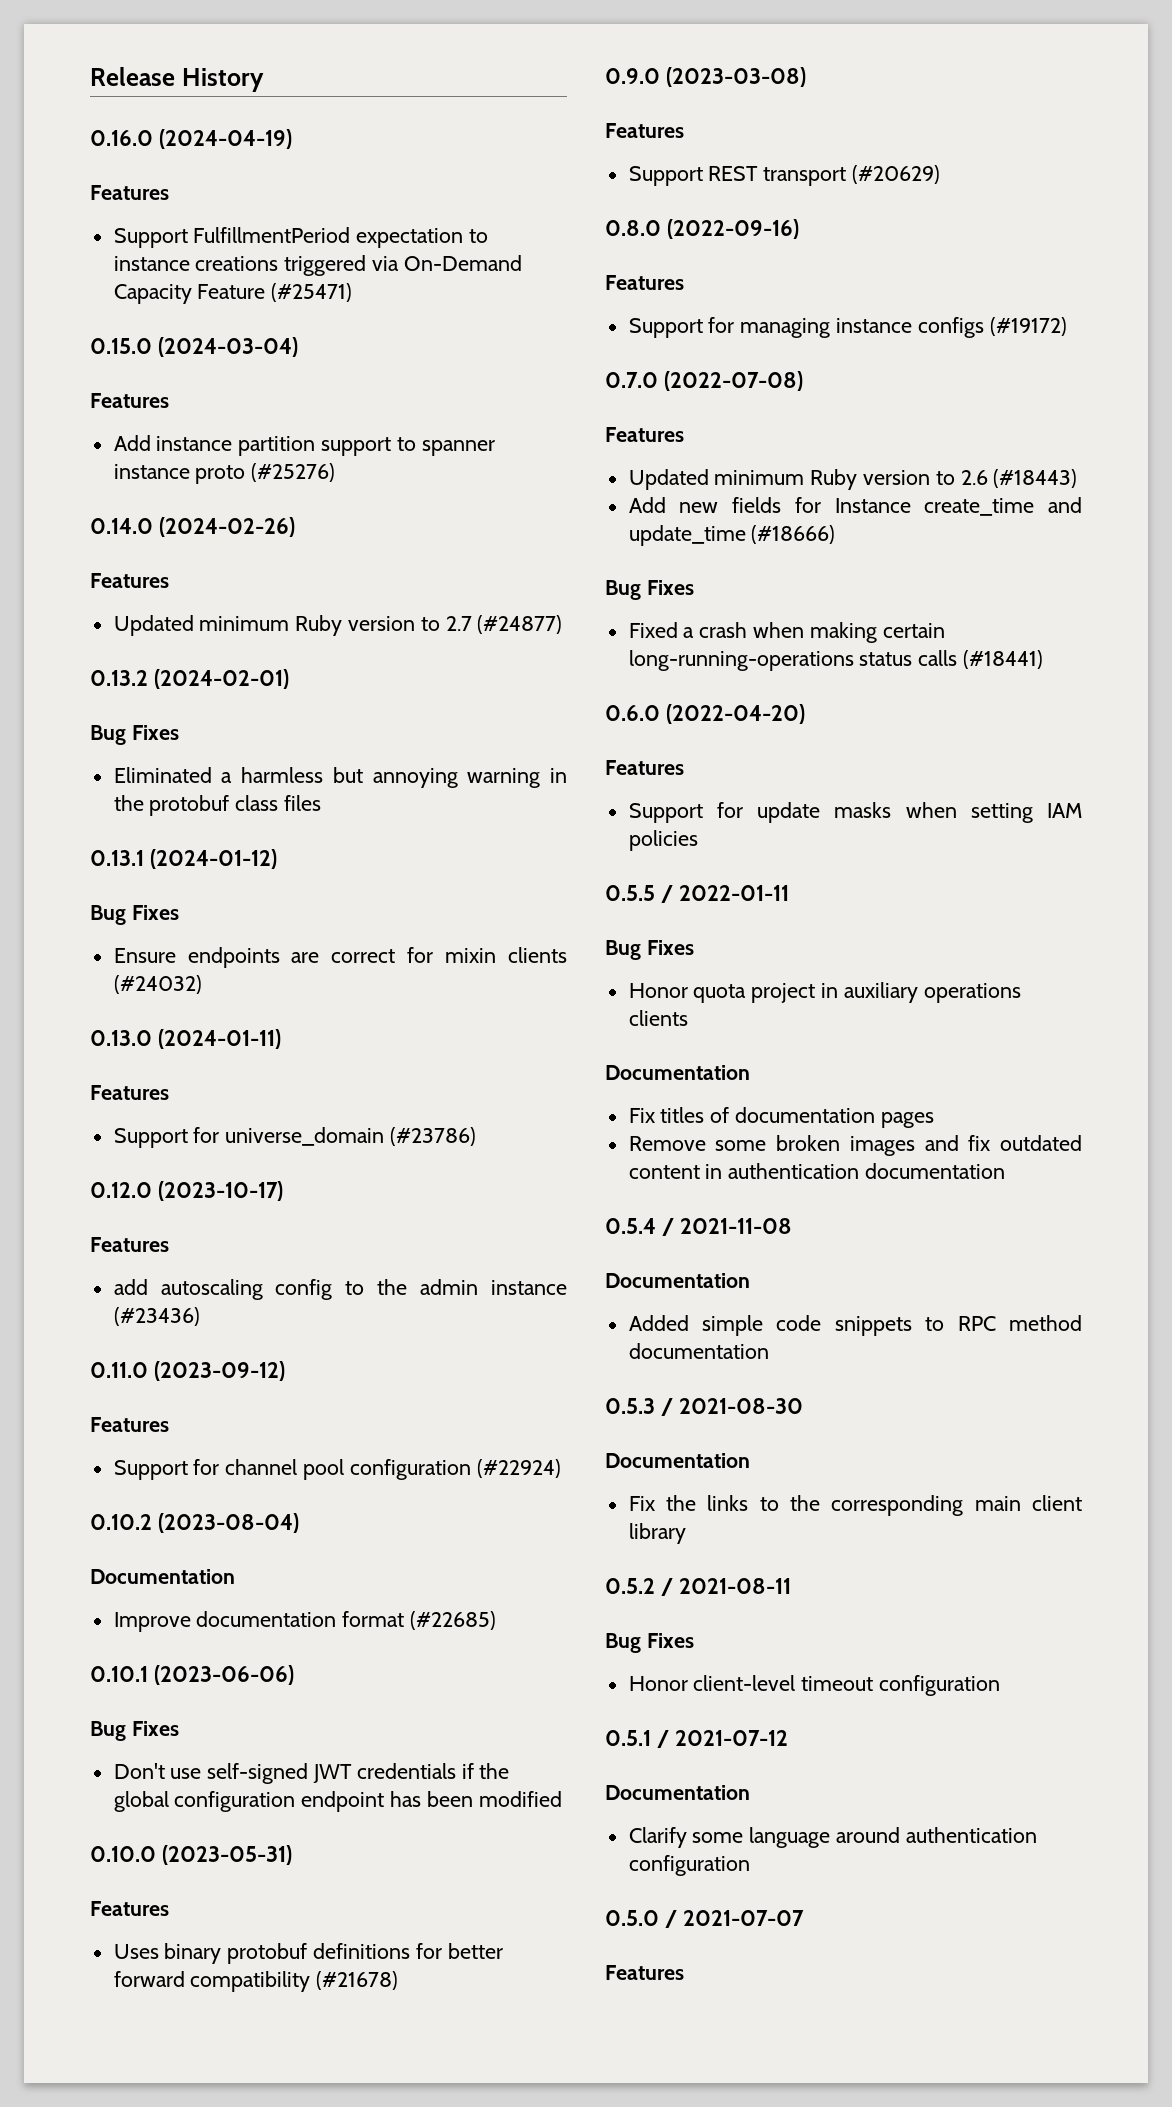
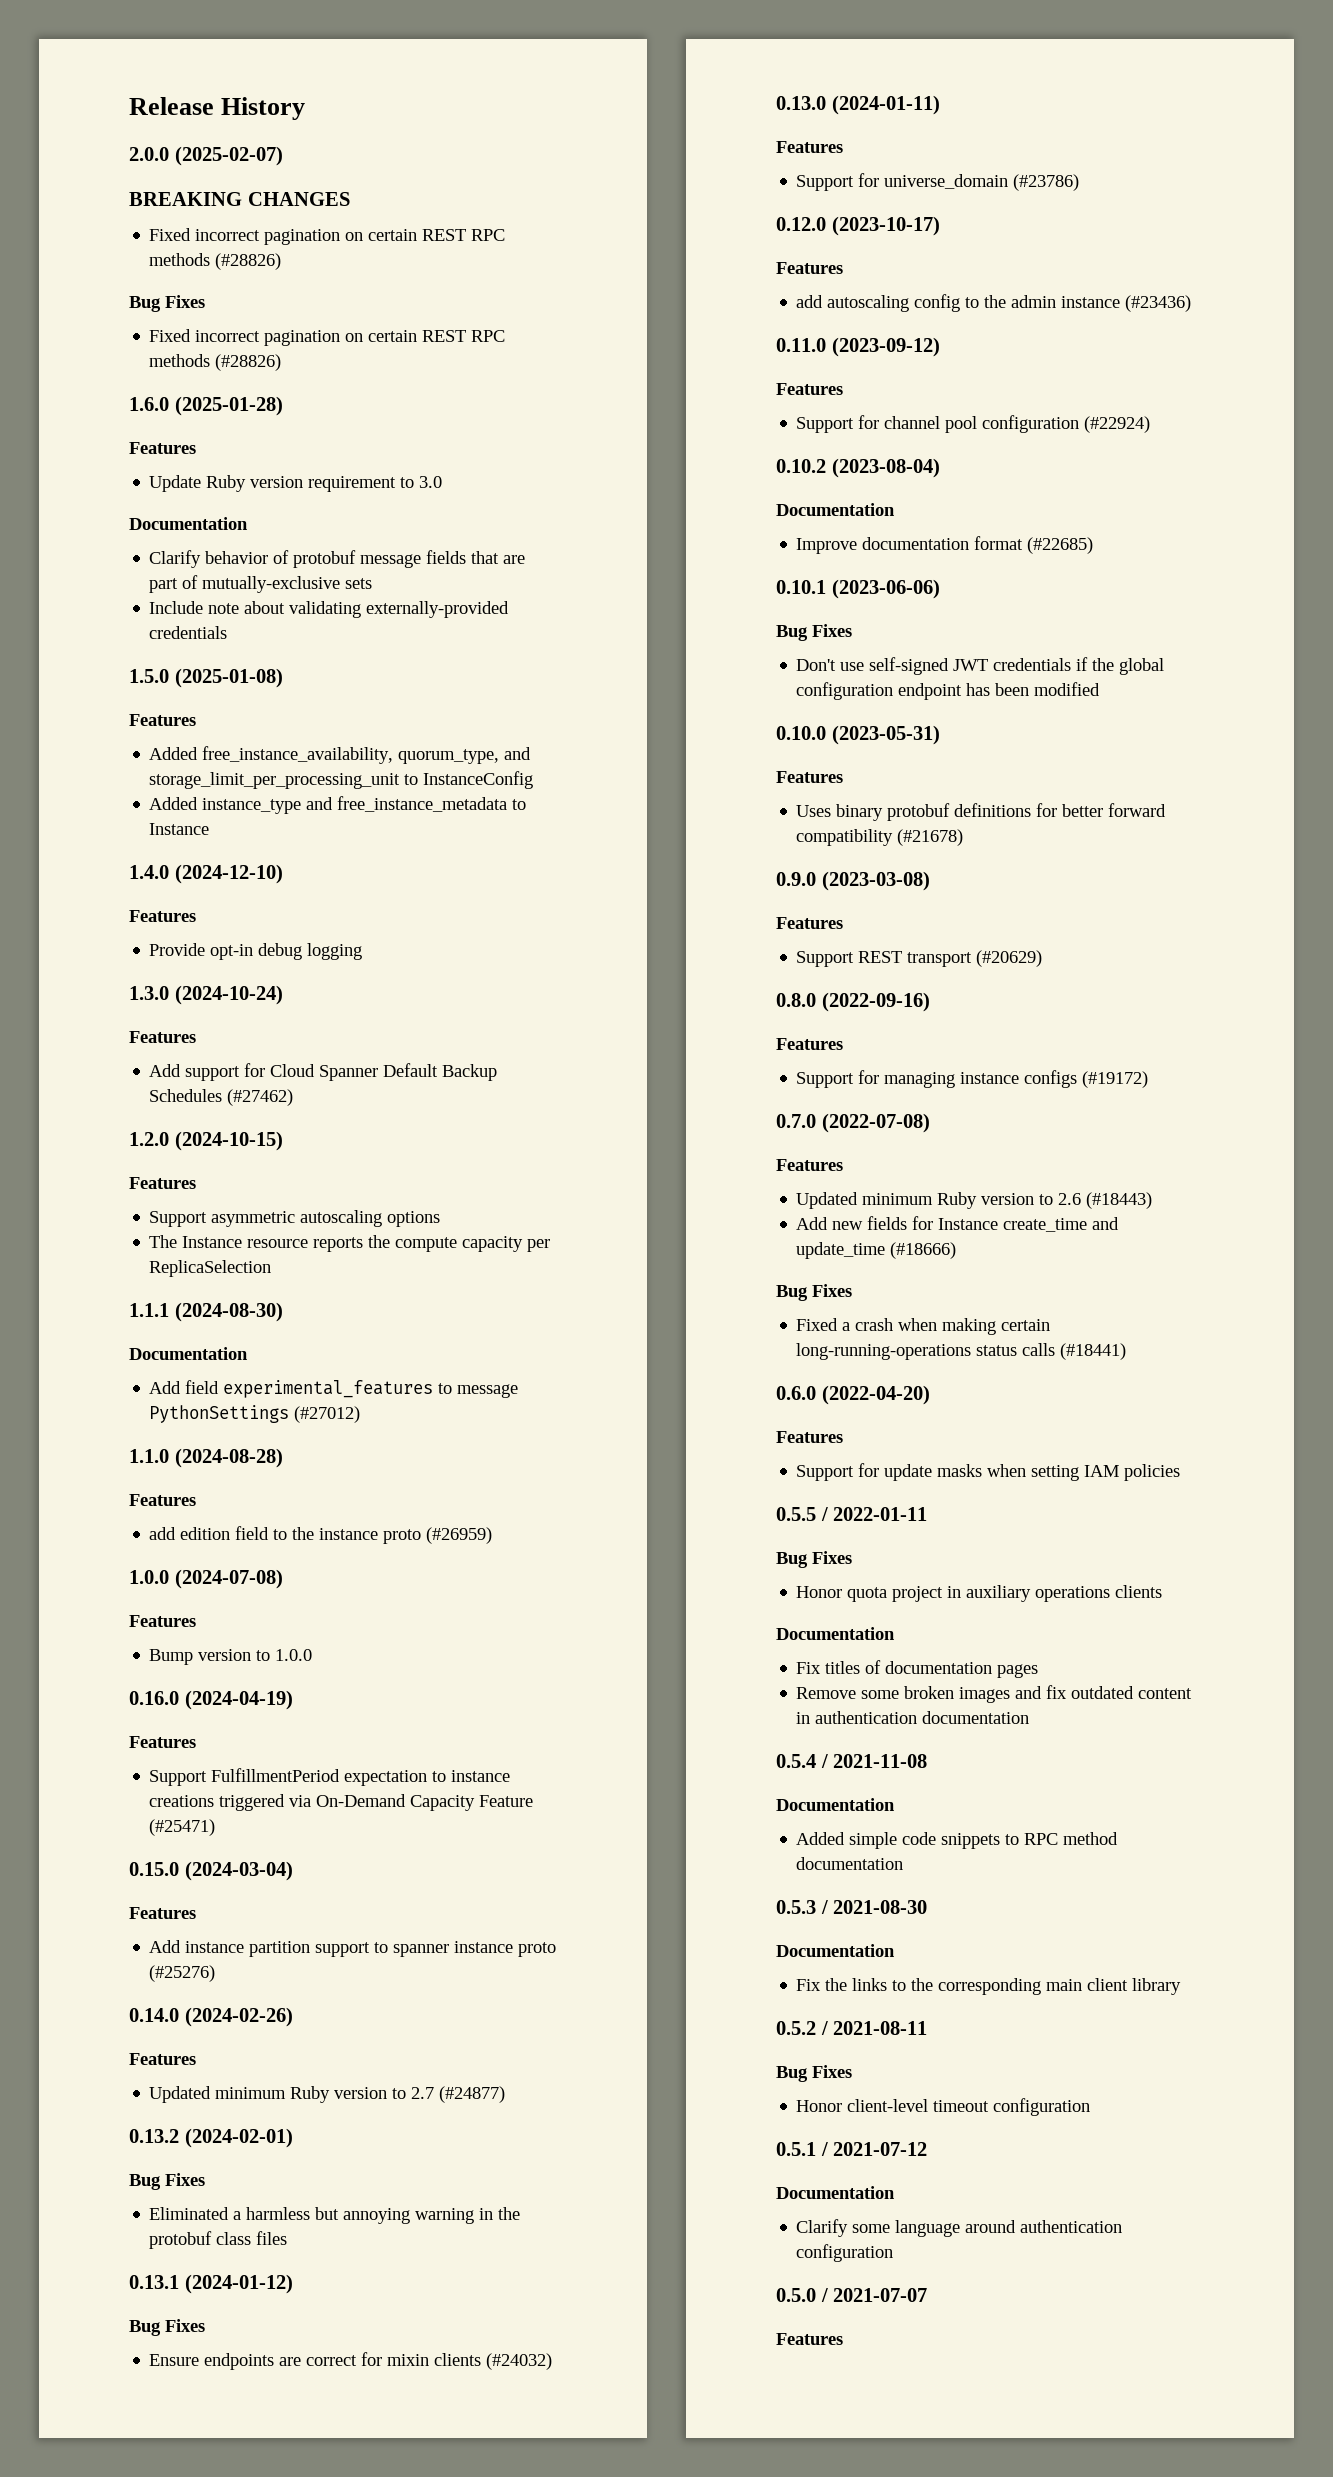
(264, 80) none -> [129,146,283,166] [129,192,350,206] [149,228,506,245] [149,253,282,270] [129,295,205,312] [149,329,506,346] [149,354,282,371] [129,396,283,416] [129,442,196,454] [149,475,443,492] [129,517,248,530] [149,550,526,568] [149,575,373,593] [149,601,510,618] [149,626,228,639] [129,668,283,688] [129,714,196,726] [149,746,532,764] [149,771,534,789] [149,796,527,814] [149,823,210,835] [129,864,283,884] [129,910,196,922] [149,943,363,960] [129,985,283,1005] [129,1031,196,1043] [149,1063,498,1081] [149,1089,294,1106] [129,1131,283,1151] [129,1177,196,1189] [149,1210,441,1227] [149,1235,551,1252] [149,1260,272,1277] [129,1302,283,1322] [129,1347,248,1360] [149,1380,519,1398] [149,1405,361,1423] [129,1448,283,1468] [129,1494,196,1506] [149,1526,493,1544] [129,1569,283,1589] [129,1615,196,1627] [149,1649,313,1665] // 2.0.0 (2025-02-07) // BREAKING CHANGES // Fixed incorrect pagination on certain REST RPC methods (#28826) // Bug Fixes // Fixed incorrect pagination on certain REST RPC methods (#28826) // 1.6.0 (2025-01-28) // Features // Update Ruby version requirement to 3.0 // Documentation // Clarify behavior of protobuf message fields that are part of mutually-exclusive sets // Include note about validating externally-provided credentials // 1.5.0 (2025-01-08) // Features // Added free_instance_availability, quorum_type, and storage_limit_per_processing_unit to InstanceConfig // Added instance_type and free_instance_metadata to Instance // 1.4.0 (2024-12-10) // Features // Provide opt-in debug logging // 1.3.0 (2024-10-24) // Features // Add support for Cloud Spanner Default Backup Schedules (#27462) // 1.2.0 (2024-10-15) // Features // Support asymmetric autoscaling options // The Instance resource reports the compute capacity per ReplicaSelection // 1.1.1 (2024-08-30) // Documentation // Add field experimental_features to message PythonSettings (#27012) // 1.1.0 (2024-08-28) // Features // add edition field to the instance proto (#26959) // 1.0.0 (2024-07-08) // Features // Bump version to 1.0.0

